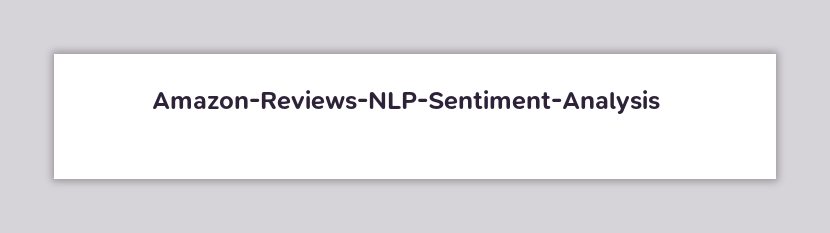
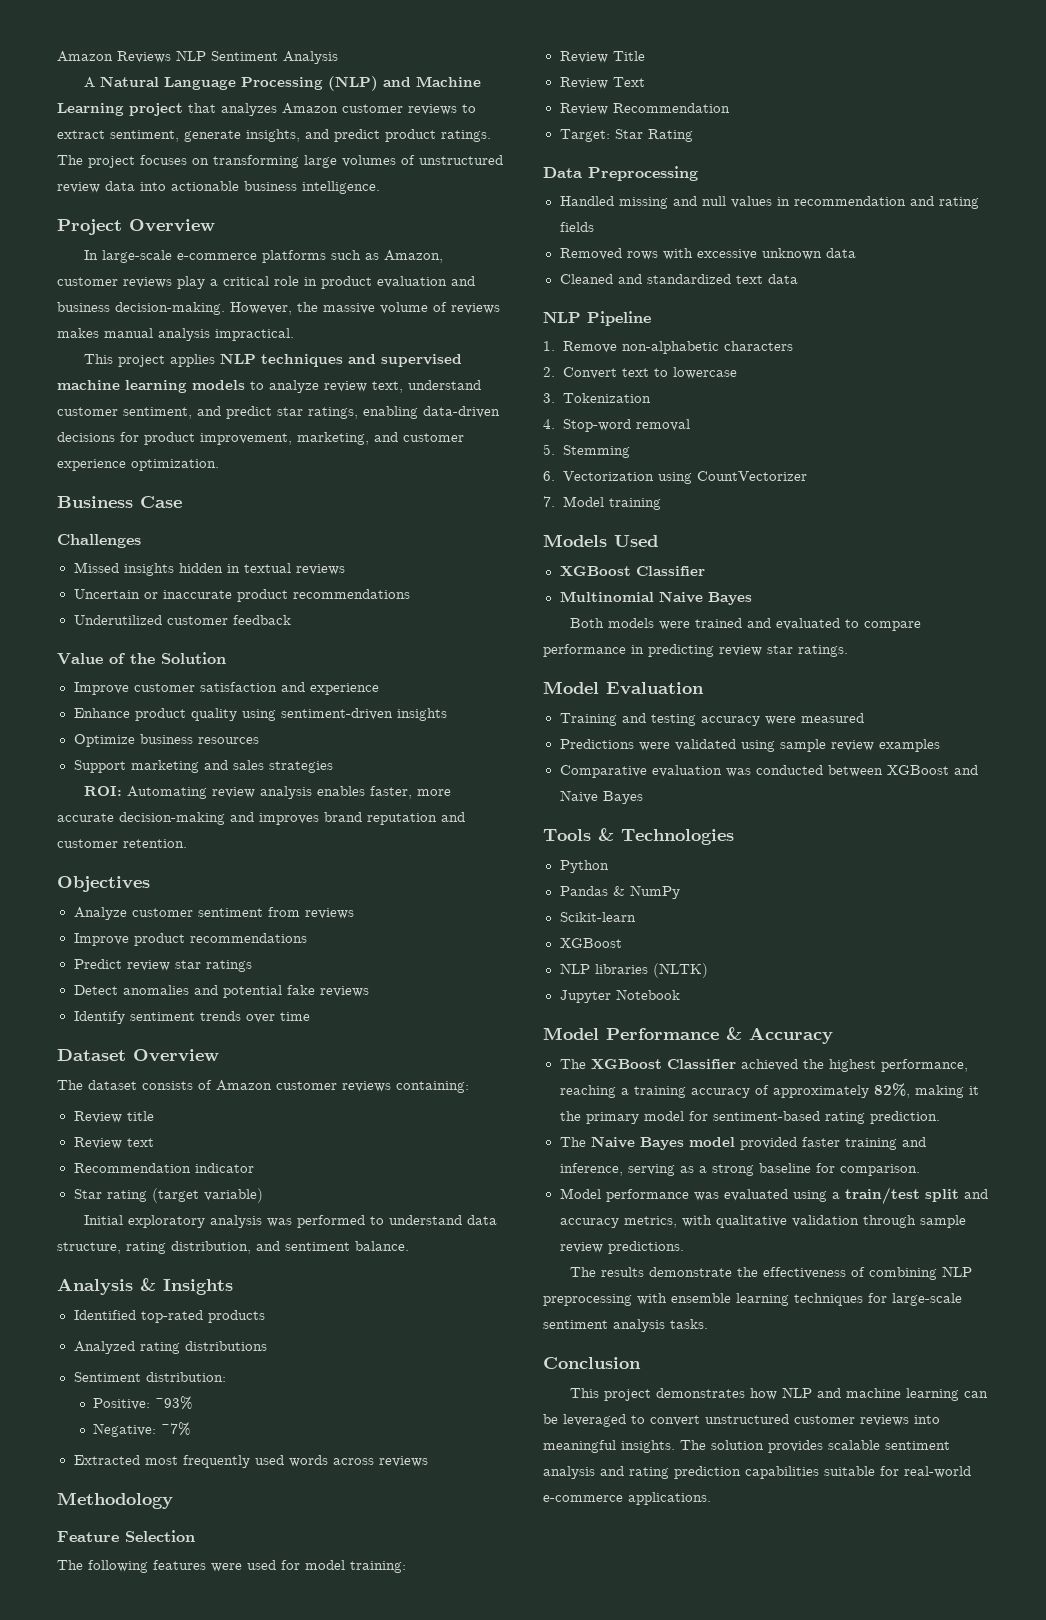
[152,90,660,114] Amazon-Reviews-NLP-Sentiment-Analysis -> [57,50,338,64] [84,76,482,91] [57,103,476,116] [57,129,491,142] [57,155,503,168] [57,181,380,194] [57,219,215,235] [84,250,444,263] [57,276,475,289] [57,302,500,315] [57,328,294,341] [84,353,463,367] [57,380,481,393] [57,406,500,419] [57,432,464,445] [57,459,219,471] [57,496,182,508] [57,534,141,548] [73,562,345,576] [73,589,410,602] [73,615,291,625] [57,652,226,665] [73,682,379,695] [73,708,447,721] [73,734,259,747] [73,760,333,773] [84,786,452,799] [57,812,465,825] [57,839,187,848] [57,876,150,892] [73,907,354,920] [73,933,307,946] [73,959,252,972] [73,985,369,998] [73,1011,310,1024] [57,1049,219,1062] [57,1080,469,1093] [73,1111,154,1123] [73,1137,154,1149] [73,1163,254,1173] [73,1188,263,1203] [84,1215,498,1228] [57,1241,409,1254] [57,1278,233,1295] [73,1310,265,1323] [73,1341,267,1354] [73,1372,226,1382] [93,1396,194,1410] [93,1422,192,1437] [73,1455,428,1468] [57,1492,173,1509] [57,1530,195,1542] [57,1560,406,1573] [559,51,645,63] [559,77,645,89] [559,103,730,115] [559,129,693,142] [543,166,698,181] [559,196,979,209] [559,222,594,232] [559,248,856,260] [559,274,798,284] [543,311,651,326] [543,341,793,354] [543,367,737,379] [543,393,651,403] [543,419,690,432] [543,444,630,458] [543,471,807,484] [543,496,661,510] [543,534,658,547] [559,566,705,576] [559,591,752,605] [570,618,922,631] [543,644,848,657] [543,681,704,695] [559,713,864,726] [559,739,940,752] [559,765,978,778] [559,790,643,804] [543,828,734,845] [559,860,609,873] [559,885,680,899] [559,912,636,922] [559,938,622,948] [559,963,708,978] [559,989,680,1003] [543,1027,833,1044] [559,1059,968,1072] [559,1083,979,1098] [559,1111,940,1124] [559,1136,926,1150] [559,1163,920,1176] [559,1187,988,1204] [559,1215,966,1228] [559,1241,684,1254] [570,1266,973,1280] [543,1293,962,1306] [543,1319,708,1332] [543,1357,641,1369] [570,1387,989,1401] [543,1414,940,1427] [543,1440,950,1453] [543,1466,971,1479] [543,1492,711,1505] Amazon Reviews NLP Sentiment Analysis // A Natural Language Processing (NLP) and Machine Learning project that analyzes Amazon customer reviews to extract sentiment, generate insights, and predict product ratings. The project focuses on transforming large volumes of unstructured review data into actionable business intelligence. // Project Overview // In large-scale e-commerce platforms such as Amazon, customer reviews play a critical role in product evaluation and business decision-making. However, the massive volume of reviews makes manual analysis impractical. // This project applies NLP techniques and supervised machine learning models to analyze review text, understand customer sentiment, and predict star ratings, enabling data-driven decisions for product improvement, marketing, and customer experience optimization. // Business Case // Challenges // Missed insights hidden in textual reviews // Uncertain or inaccurate product recommendations // Underutilized customer feedback // Value of the Solution // Improve customer satisfaction and experience // Enhance product quality using sentiment-driven insights // Optimize business resources // Support marketing and sales strategies // ROI: Automating review analysis enables faster, more accurate decision-making and improves brand reputation and customer retention. // Objectives // Analyze customer sentiment from reviews // Improve product recommendations // Predict review star ratings // Detect anomalies and potential fake reviews // Identify sentiment trends over time // Dataset Overview // The dataset consists of Amazon customer reviews containing: // Review title // Review text // Recommendation indicator // Star rating (target variable) // Initial exploratory analysis was performed to understand data structure, rating distribution, and sentiment balance. // Analysis & Insights // Identified top-rated products // Analyzed rating distributions // Sentiment distribution: // Positive: ~93% // Negative: ~7% // Extracted most frequently used words across reviews // Methodology // Feature Selection // The following features were used for model training: // Review Title // Review Text // Review Recommendation // Target: Star Rating // Data Preprocessing // Handled missing and null values in recommendation and rating fields // Removed rows with excessive unknown data // Cleaned and standardized text data // NLP Pipeline // 1. Remove non-alphabetic characters // 2. Convert text to lowercase // 3. Tokenization // 4. Stop-word removal // 5. Stemming // 6. Vectorization using CountVectorizer // 7. Model training // Models Used // XGBoost Classifier // Multinomial Naive Bayes // Both models were trained and evaluated to compare performance in predicting review star ratings. // Model Evaluation // Training and testing accuracy were measured // Predictions were validated using sample review examples // Comparative evaluation was conducted between XGBoost and Naive Bayes // Tools & Technologies // Python // Pandas & NumPy // Scikit-learn // XGBoost // NLP libraries (NLTK) // Jupyter Notebook // Model Performance & Accuracy // The XGBoost Classifier achieved the highest performance, reaching a training accuracy of approximately 82%, making it the primary model for sentiment-based rating prediction. // The Naive Bayes model provided faster training and inference, serving as a strong baseline for comparison. // Model performance was evaluated using a train/test split and accuracy metrics, with qualitative validation through sample review predictions. // The results demonstrate the effectiveness of combining NLP preprocessing with ensemble learning techniques for large-scale sentiment analysis tasks. // Conclusion // This project demonstrates how NLP and machine learning can be leveraged to convert unstructured customer reviews into meaningful insights. The solution provides scalable sentiment analysis and rating prediction capabilities suitable for real-world e-commerce applications.

